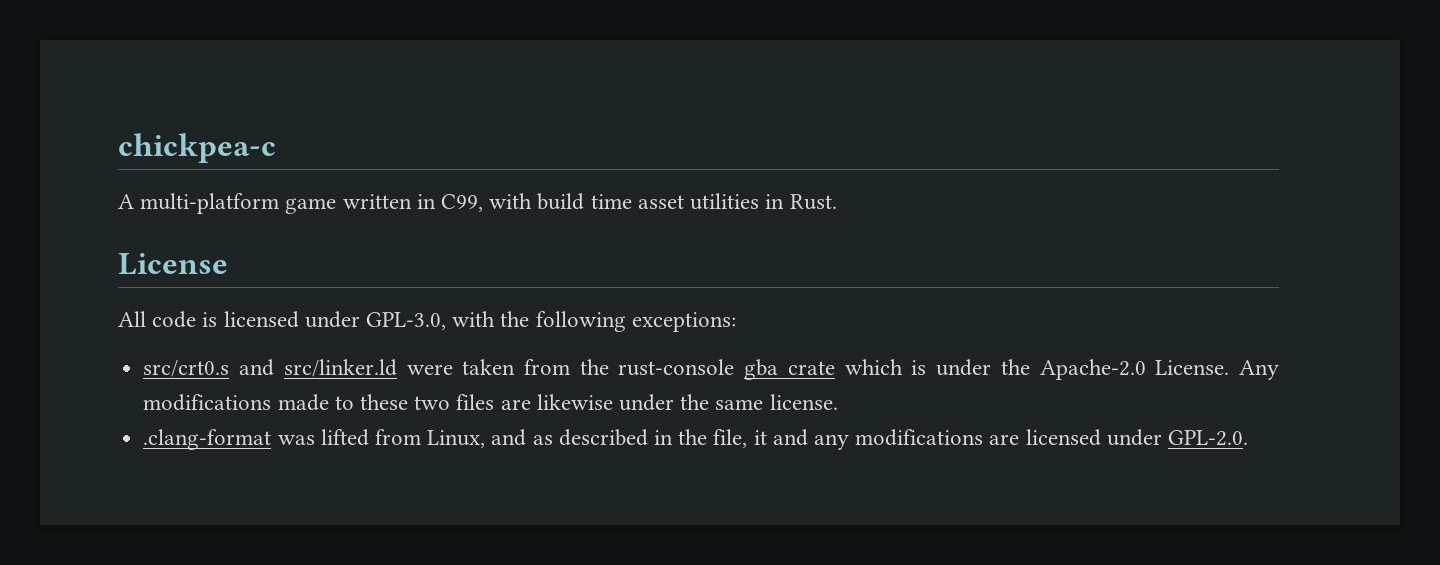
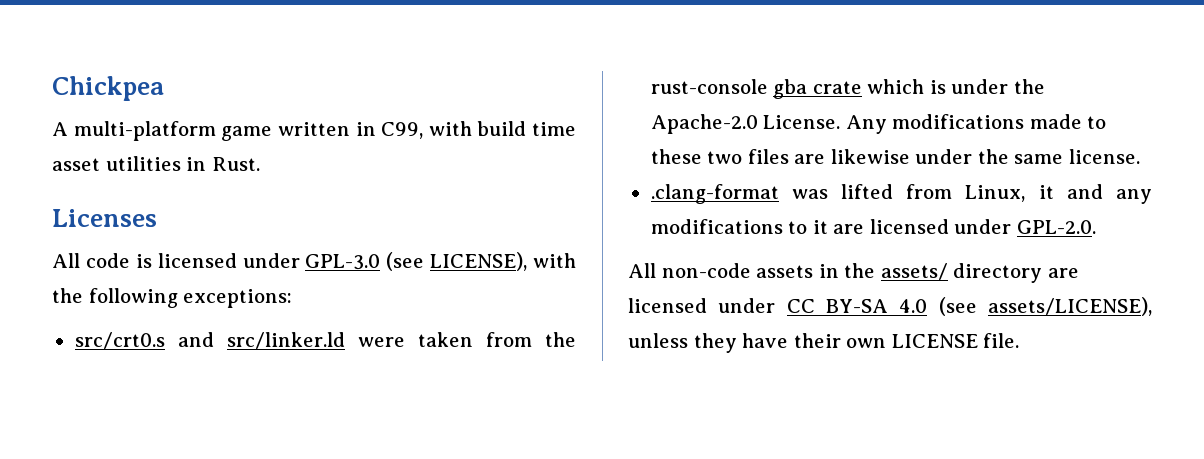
[118,133,276,163] chickpea-c -> [52,76,164,101] Chickpea
[118,253,228,275] License -> [52,209,157,227] Licenses
[366,312,447,330] GPL-3.0, -> [305,252,528,271] GPL-3.0 (see LICENSE),
[491,429,748,448] and as described in the file, -> (1026, 193) none
(984, 437) none -> [788,220,828,234] to it
(1249, 438) none -> [628,263,1079,283] [628,297,1152,316] [628,333,1020,353] // All non-code assets in the assets/ directory are licensed under CC BY-SA 4.0 (see assets/LICENSE), unless they have their own LICENSE file.

